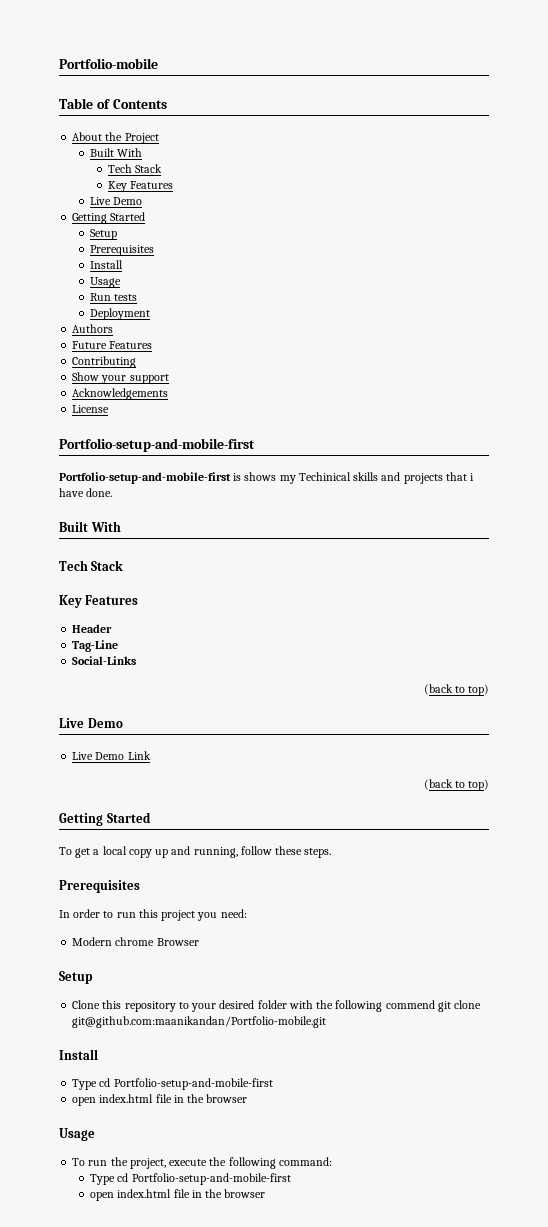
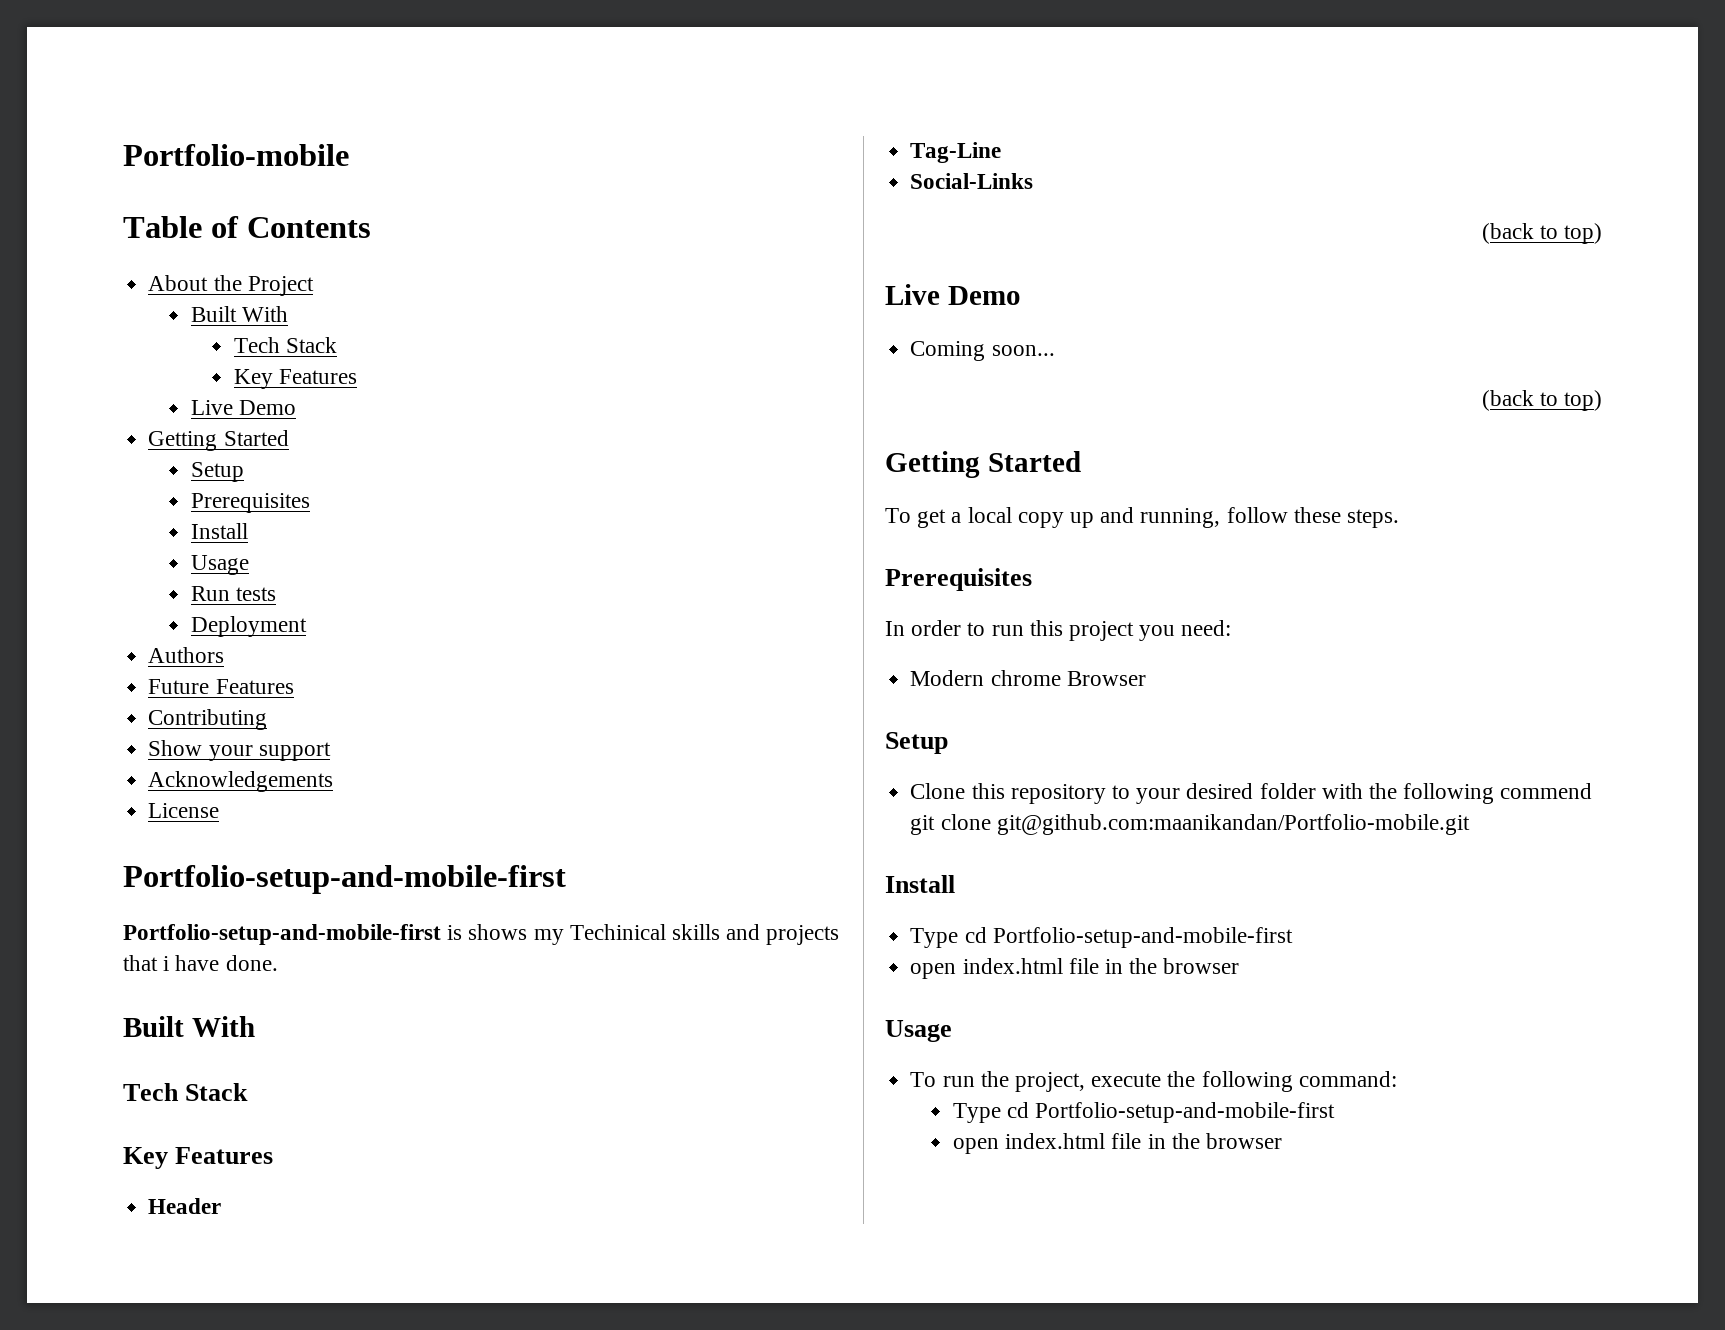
[72,751,151,760] Live Demo Link -> [910,341,1055,361] Coming soon...

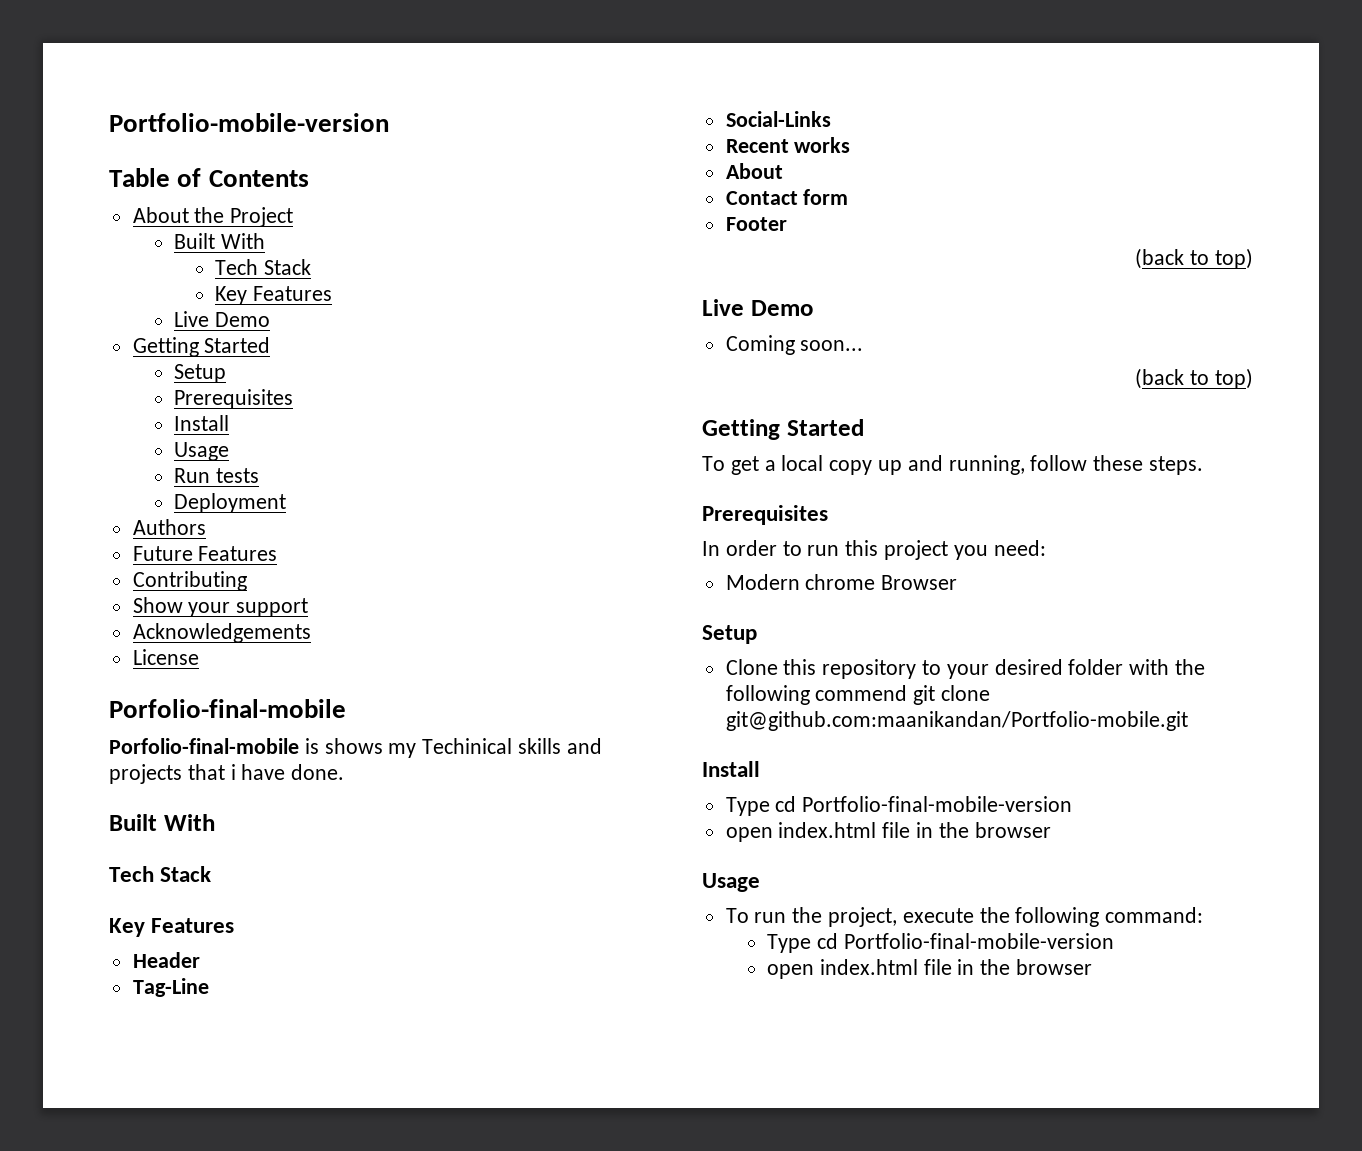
[123,144,349,166] Portfolio-mobile -> [109,113,389,132] Portfolio-mobile-version
[123,865,566,894] [123,924,441,945] Portfolio-setup-and-mobile-first // Portfolio-setup-and-mobile-first -> [109,699,346,718] [109,738,299,754] Porfolio-final-mobile // Porfolio-final-mobile
(1034, 181) none -> [725,137,851,153] [725,163,783,179] [725,189,849,205] [725,217,787,231] // Recent works // About // Contact form // Footer
[992,927,1293,948] Portfolio-setup-and-mobile-first -> [802,796,1073,812] Portfolio-final-mobile-version
[1035,1102,1336,1123] Portfolio-setup-and-mobile-first -> [843,933,1114,949] Portfolio-final-mobile-version

